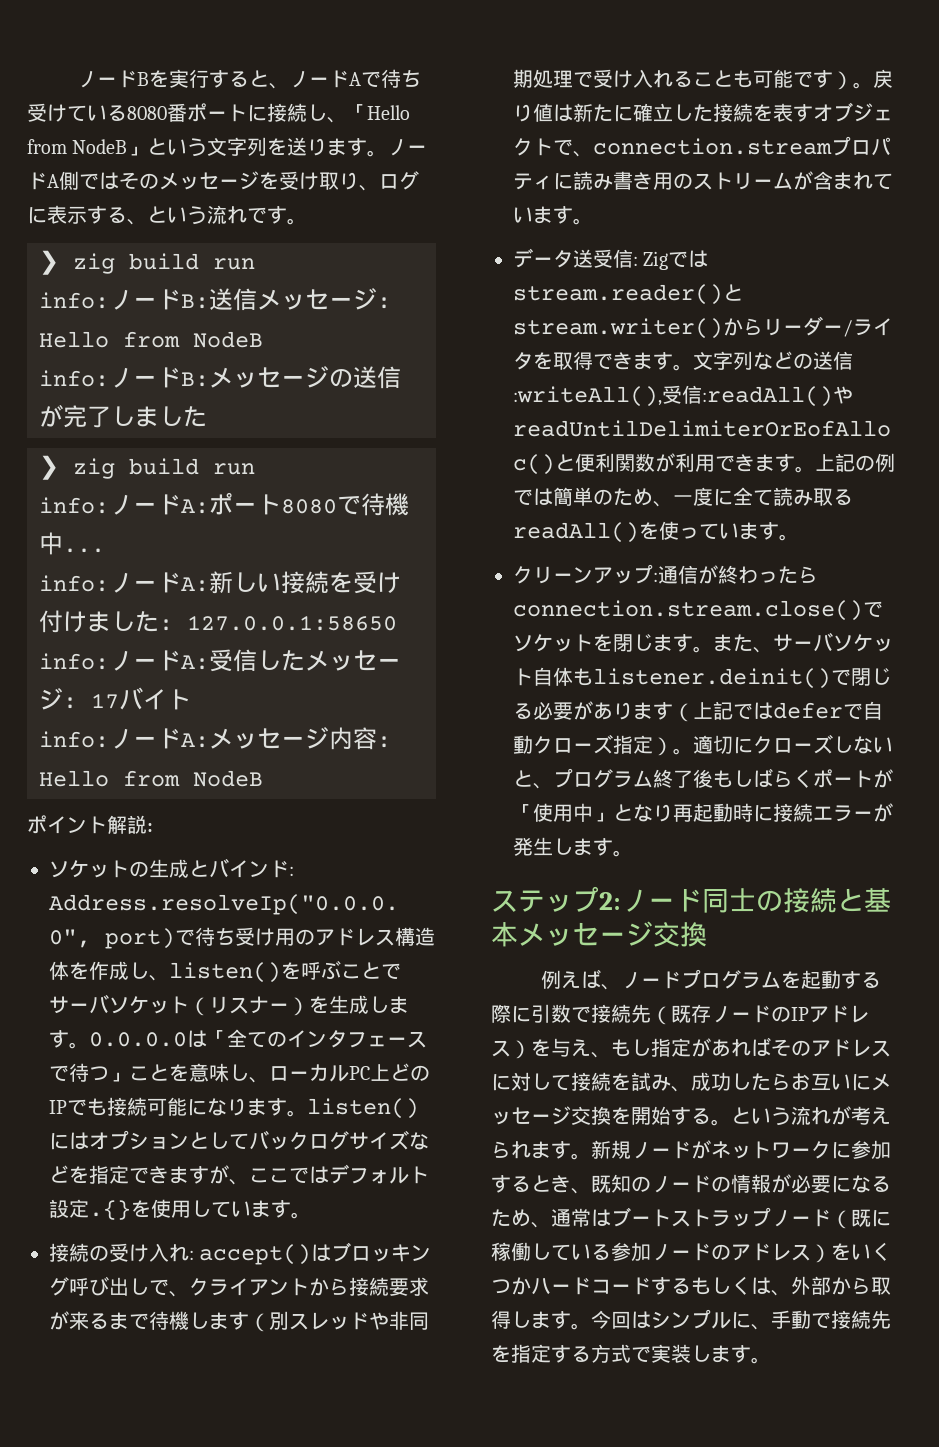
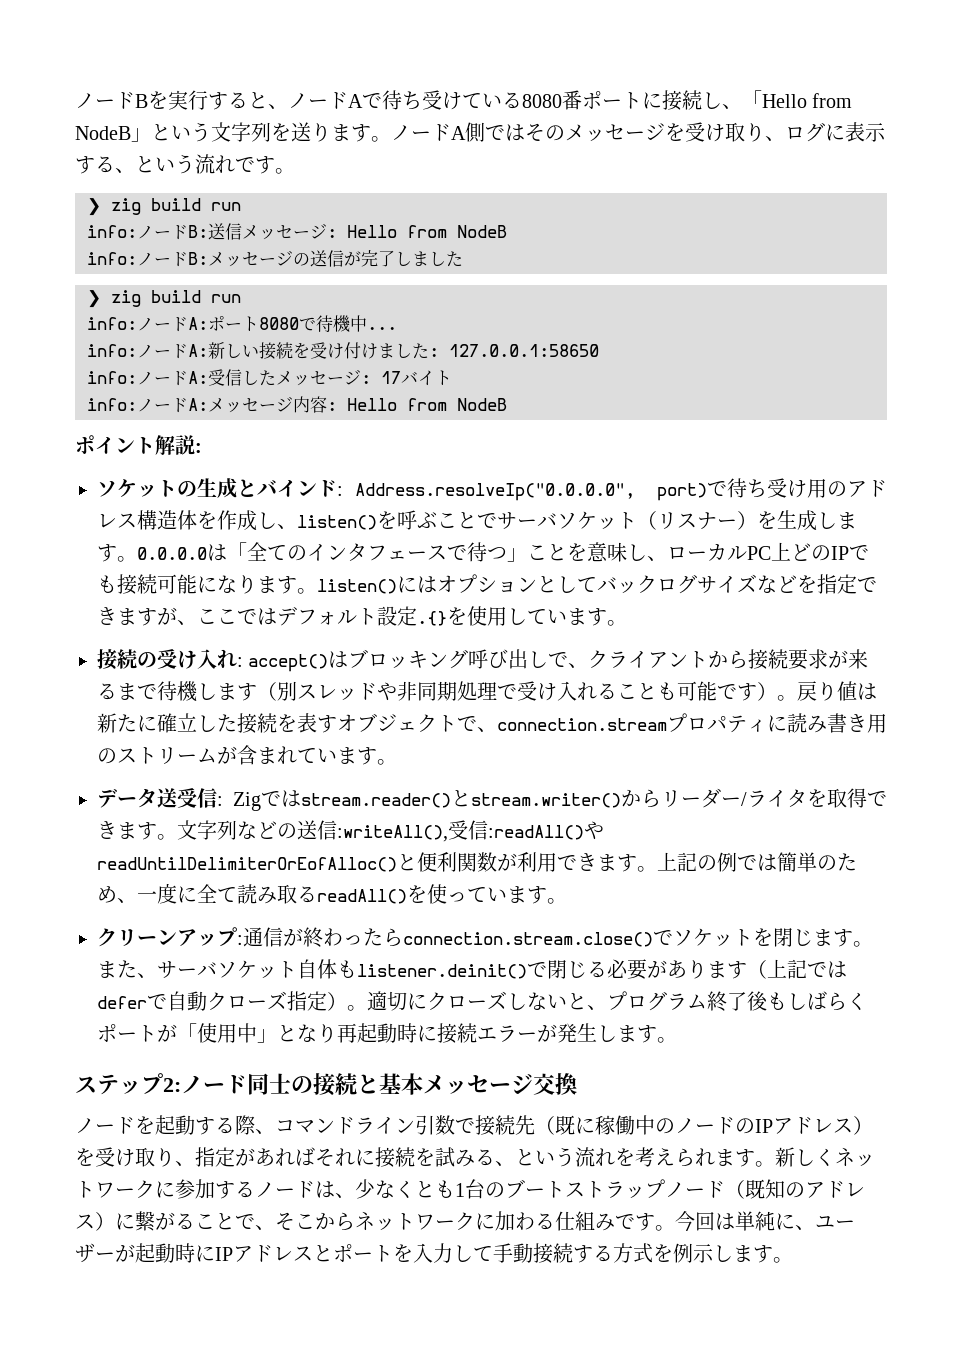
[540,969,881,990] [491,1004,531,1023] 例えば、ノードプログラムを起動する際に -> [75,1115,415,1135] ノードを起動する際、コマンドライン
[691,1004,711,1023] 存 -> [575,1115,675,1135] に稼働中の
[551,1038,651,1058] 与え、もし -> [95,1147,195,1167] 受け取り、
[791,1039,891,1057] [491,1072,891,1092] [491,1106,851,1126] のアドレスに対して接続を試み、成功したらお互いにメッセージ交換を開始する。という流れが -> [335,1147,635,1168] れに接続を試みる、という流れを
[611,1140,711,1159] 規ノードが -> [795,1148,835,1166] しく
[531,1174,891,1194] [491,1208,611,1228] とき、既知のノードの情報が必要になるため、通常は -> [255,1179,505,1199] ノードは、少なくとも1台の
[871,1210,891,1227] [491,1242,891,1263] [491,1276,891,1296] [491,1309,891,1330] [491,1344,551,1363] に稼働している参加ノードのアドレス）をいくつかハードコードするもしくは、外部から取得します。今回はシンプルに、手動で接続先を指定 -> [765,1179,865,1199] [75,1211,855,1232] [75,1243,573,1264] 知のアドレス）に繋がることで、そこからネットワークに加わる仕組みです。今回は単純に、ユーザーが起動時にIPアドレスとポートを入力して手動接続
[631,1344,691,1363] で実装 -> [653,1243,714,1263] を例示

